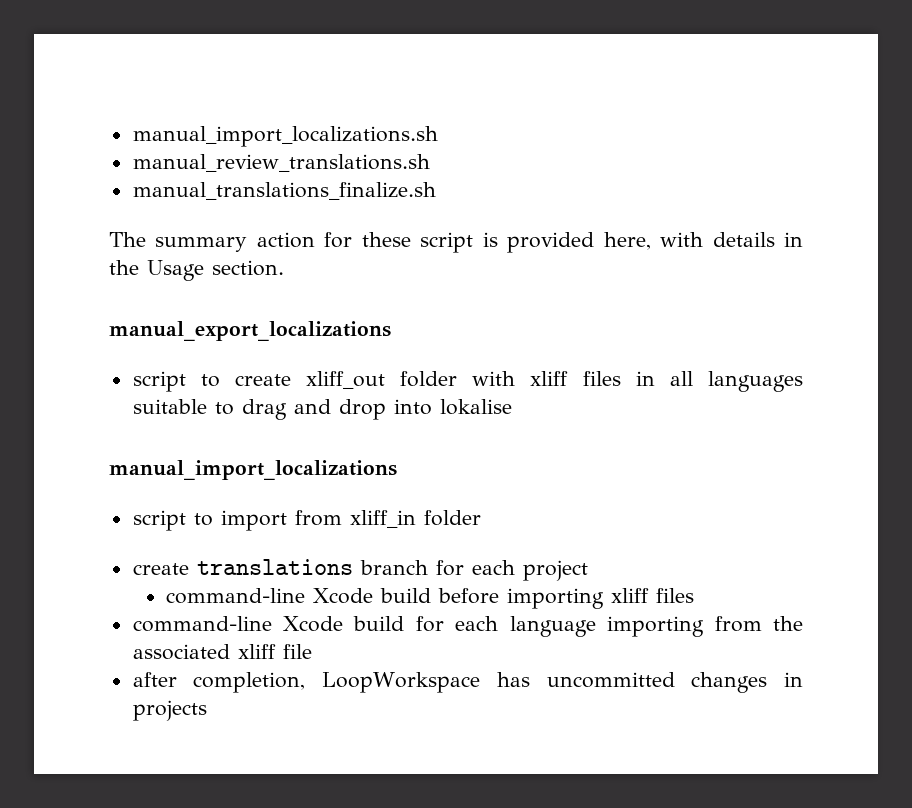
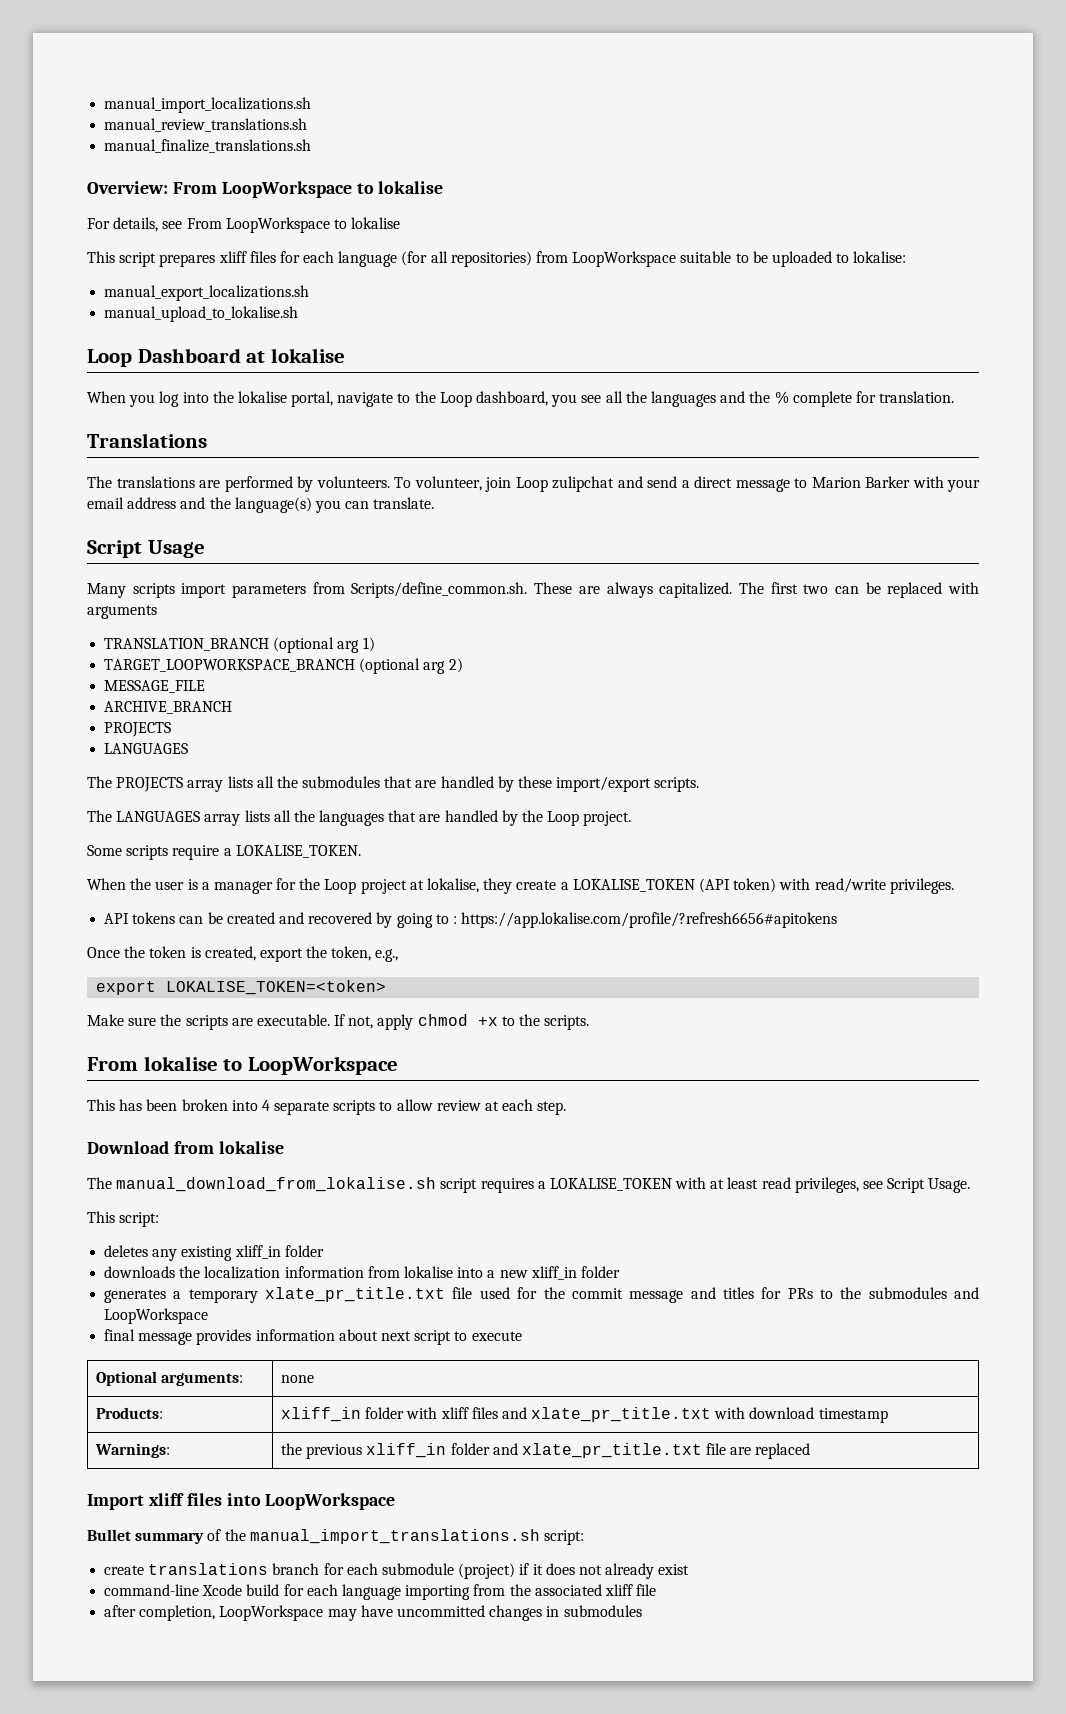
[132,182,436,200] [109,232,804,253] [109,260,284,281] [109,321,391,341] [132,371,803,392] [132,399,512,420] [109,460,397,480] [132,510,481,531] manual_translations_finalize.sh // The summary action for these script is provided here, with details in the Usage section. // manual_export_localizations // script to create xliff_out folder with xliff files in all languages suitable to drag and drop into lokalise // manual_import_localizations // script to import from xliff_in folder -> [104,139,312,153] [87,181,444,198] [87,217,401,233] [87,251,907,267] [104,285,310,301] [104,306,299,322] [87,348,346,367] [87,391,955,407] [87,433,207,448] [87,476,980,492] [87,497,435,513] [87,540,205,558] [87,582,979,598] [87,605,157,619] [104,637,375,653] [104,658,463,674] [104,680,206,693] [104,701,233,714] [104,722,172,737] [104,743,189,754] [87,776,700,792] [87,810,632,826] [87,845,361,860] [87,878,954,894] [104,912,838,928] [87,946,399,962] [96,980,387,995] [87,1014,590,1030] [87,1056,399,1075] [87,1099,567,1115] [87,1141,284,1154] [87,1177,971,1193] [87,1211,160,1227] [104,1245,324,1261] [104,1266,620,1280] [104,1287,980,1303] [104,1308,209,1324] [104,1329,522,1345] [96,1371,244,1386] [281,1375,315,1383] [96,1407,164,1419] [281,1407,888,1423] [95,1443,171,1458] [281,1443,811,1459] [87,1493,396,1510] [87,1529,584,1545] manual_finalize_translations.sh // Overview: From LoopWorkspace to lokalise // For details, see From LoopWorkspace to lokalise // This script prepares xliff files for each language (for all repositories) from LoopWorkspace suitable to be uploaded to lokalise: // manual_export_localizations.sh // manual_upload_to_lokalise.sh // Loop Dashboard at lokalise // When you log into the lokalise portal, navigate to the Loop dashboard, you see all the languages and the % complete for translation. // Translations // The translations are performed by volunteers. To volunteer, join Loop zulipchat and send a direct message to Marion Barker with your email address and the language(s) you can translate. // Script Usage // Many scripts import parameters from Scripts/define_common.sh. These are always capitalized. The first two can be replaced with arguments // TRANSLATION_BRANCH (optional arg 1) // TARGET_LOOPWORKSPACE_BRANCH (optional arg 2) // MESSAGE_FILE // ARCHIVE_BRANCH // PROJECTS // LANGUAGES // The PROJECTS array lists all the submodules that are handled by these import/export scripts. // The LANGUAGES array lists all the languages that are handled by the Loop project. // Some scripts require a LOKALISE_TOKEN. // When the user is a manager for the Loop project at lokalise, they create a LOKALISE_TOKEN (API token) with read/write privileges. // API tokens can be created and recovered by going to : https://app.lokalise.com/profile/?refresh6656#apitokens // Once the token is created, export the token, e.g., // export LOKALISE_TOKEN=<token> // Make sure the scripts are executable. If not, apply chmod +x to the scripts. // From lokalise to LoopWorkspace // This has been broken into 4 separate scripts to allow review at each step. // Download from lokalise // The manual_download_from_lokalise.sh script requires a LOKALISE_TOKEN with at least read privileges, see Script Usage. // This script: // deletes any existing xliff_in folder // downloads the localization information from lokalise into a new xliff_in folder // generates a temporary xlate_pr_title.txt file used for the commit message and titles for PRs to the submodules and LoopWorkspace // final message provides information about next script to execute // Optional arguments: | none // Products: | xliff_in folder with xliff files and xlate_pr_title.txt with download timestamp // Warnings: | the previous xliff_in folder and xlate_pr_title.txt file are replaced // Import xliff files into LoopWorkspace // Bullet summary of the manual_import_translations.sh script:
[522,560,588,581] [166,588,695,609] project // command-line Xcode build before importing xliff files -> [381,1563,690,1579] submodule (project) if it does not already exist
[496,672,530,687] has -> [327,1605,393,1621] may have
[132,700,207,721] projects -> [563,1605,642,1617] submodules

